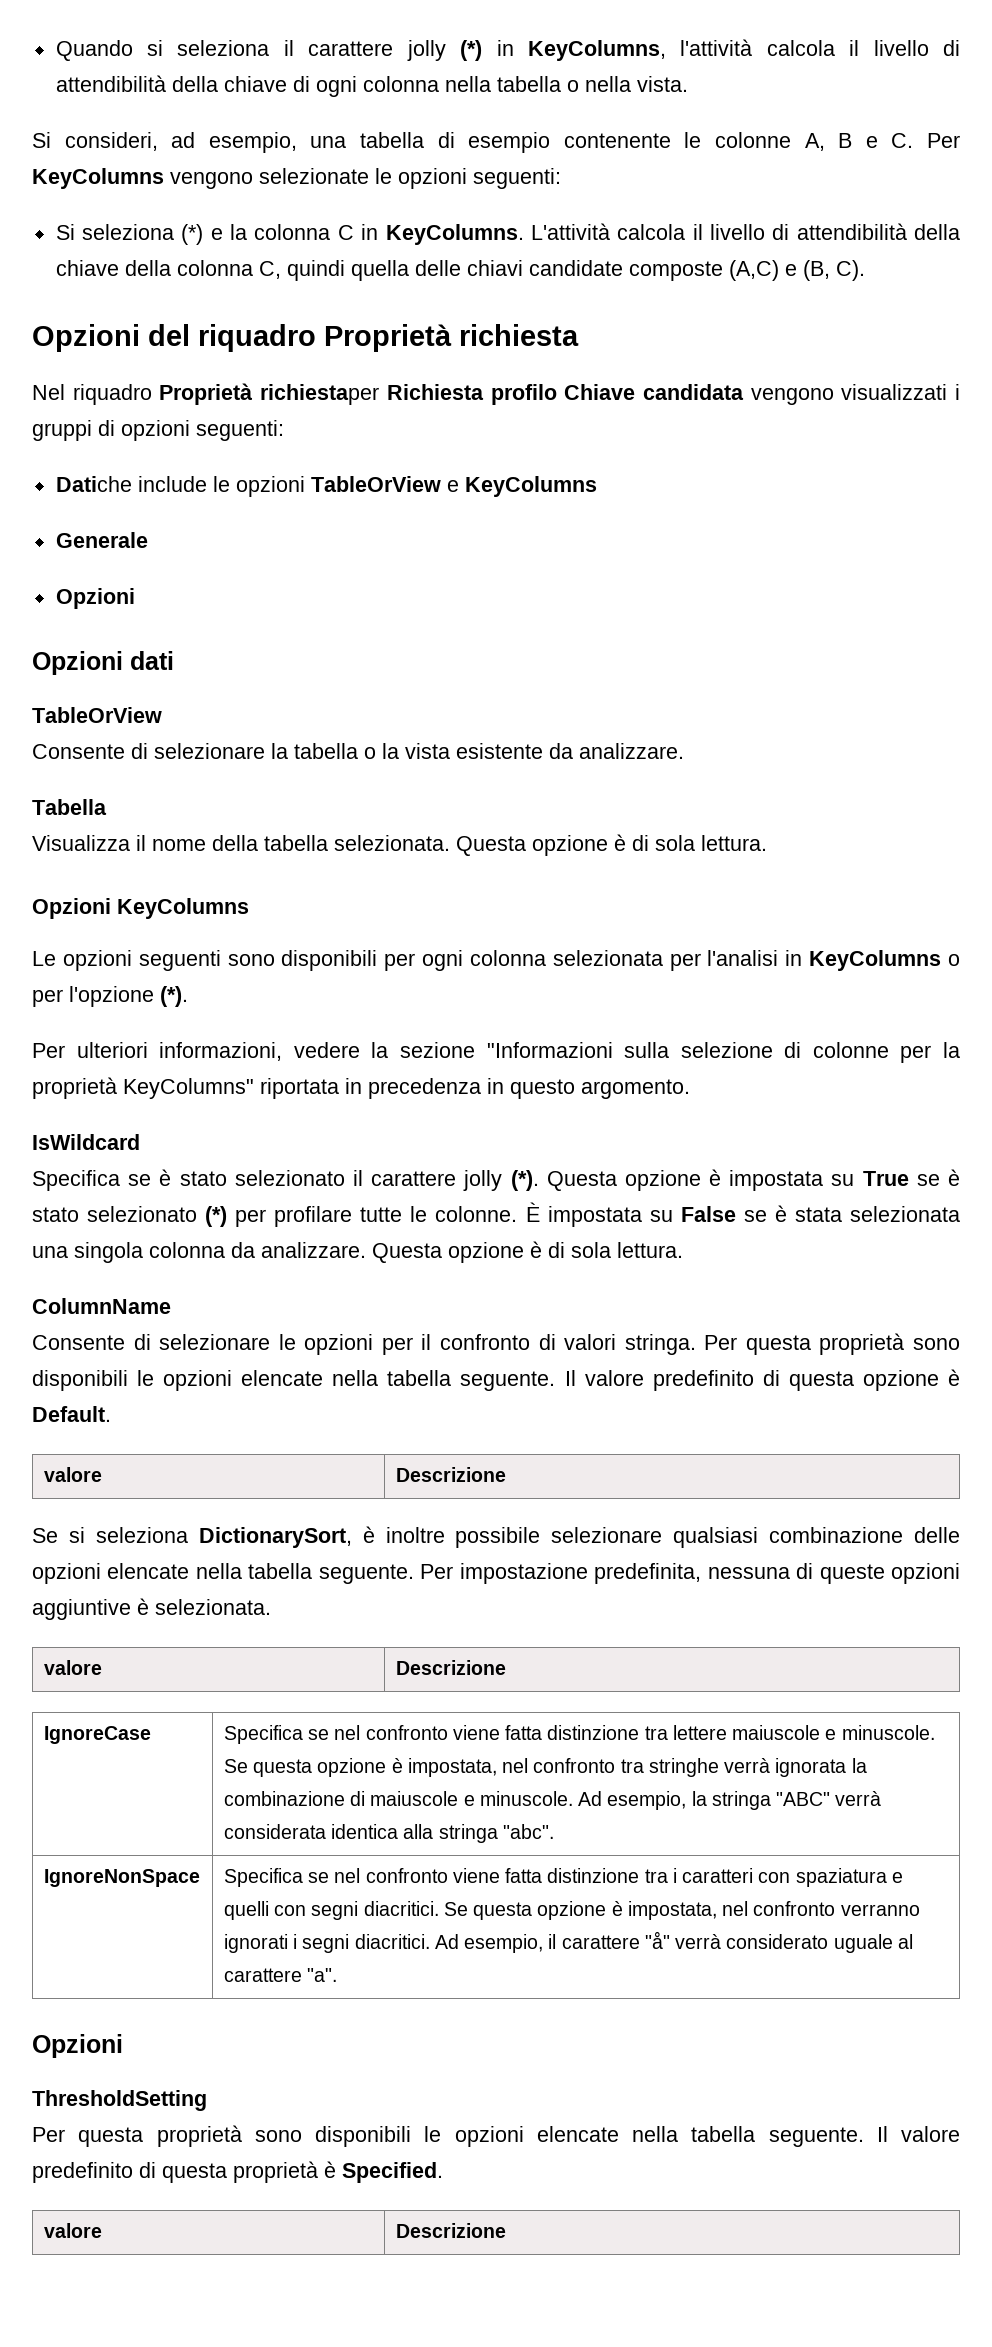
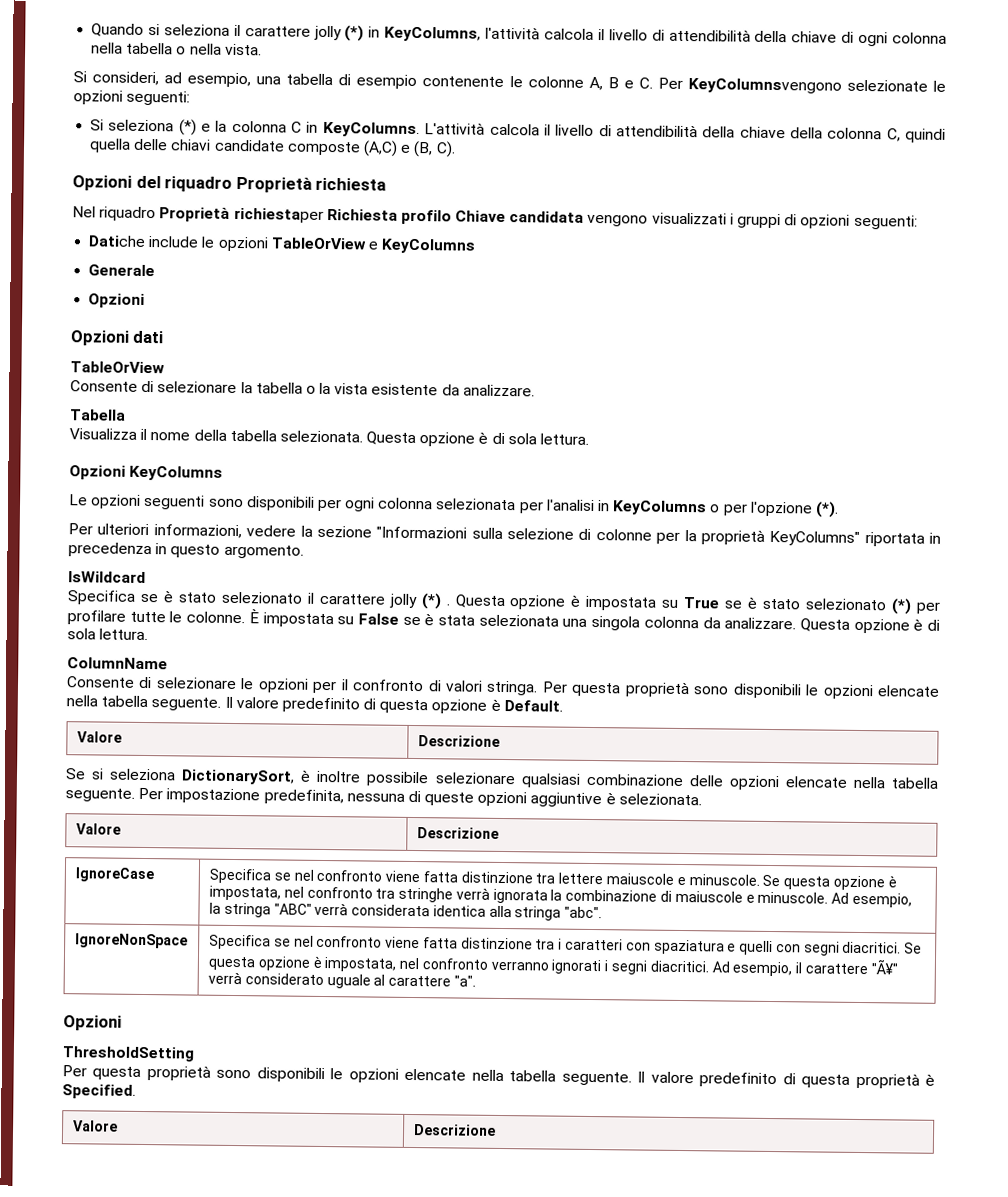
[32,168,253,189] KeyColumns vengono -> [687,78,842,94] KeyColumnsvengono
[510,1170,539,1191] (*). -> [420,593,450,610] (*) .
[43,1467,102,1482] valore -> [76,731,122,743] Valore
[43,1660,102,1675] valore -> [75,823,121,835] Valore
[644,1931,670,1949] "å" -> [870,959,898,975] "Ã¥"
[43,2223,102,2238] valore -> [72,1120,118,1132] Valore

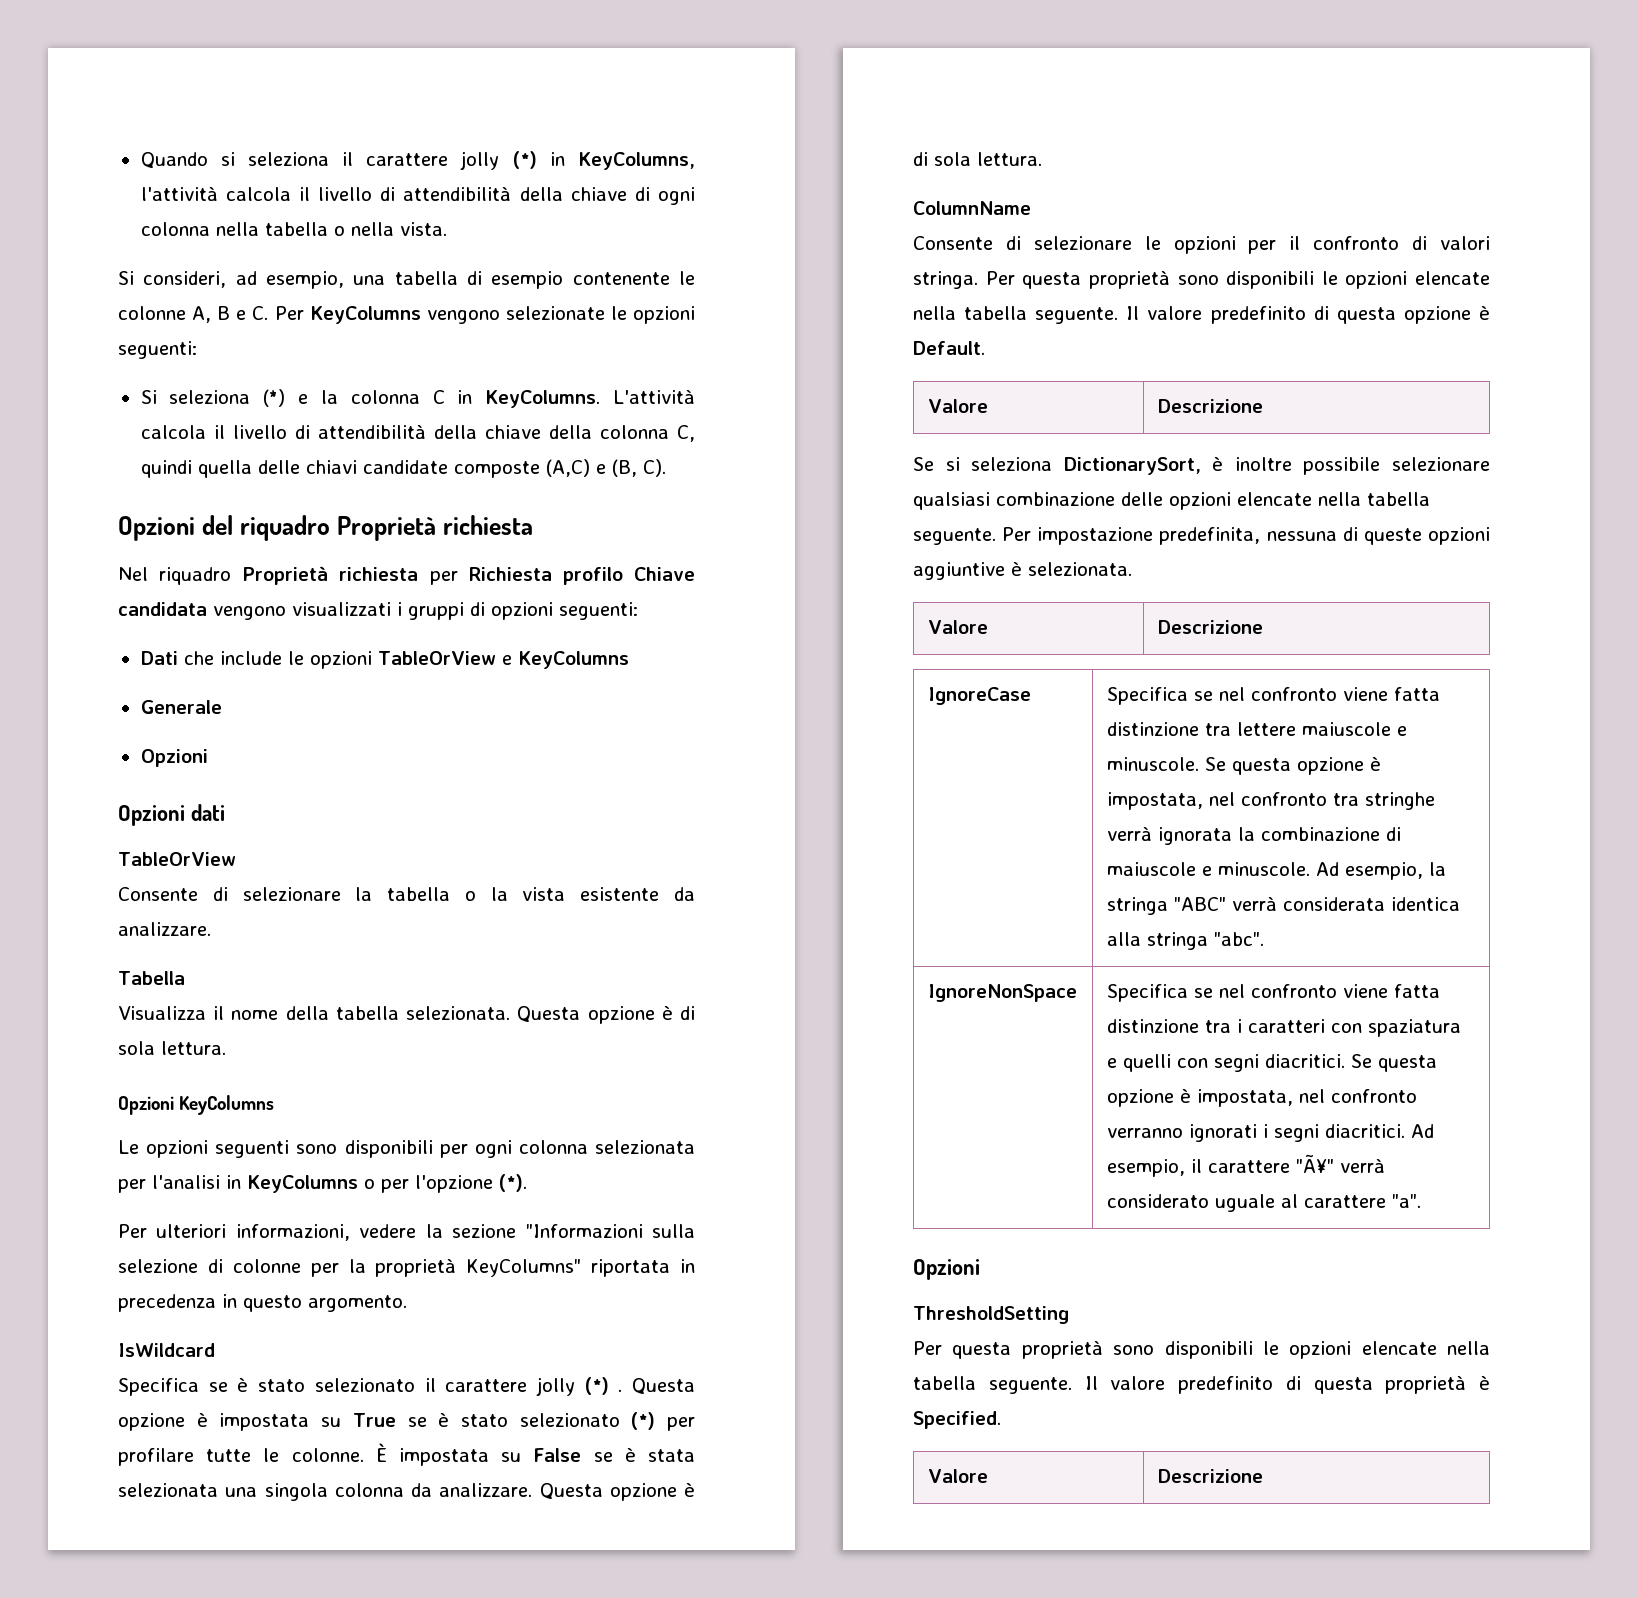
[687,78,842,94] KeyColumnsvengono -> [309,306,500,324] KeyColumns vengono
[233,207,324,223] richiestaper -> [339,567,458,585] richiesta per
[88,235,147,247] Datiche -> [140,651,214,665] Dati che

